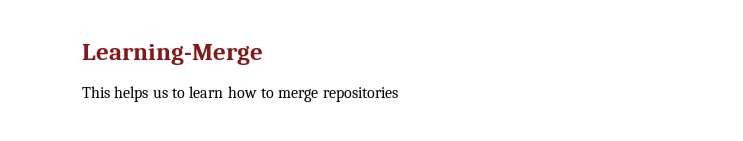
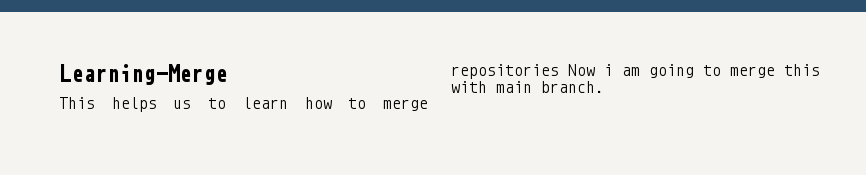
(398, 94) none -> [568,64,820,78] [451,81,604,93] Now i am going to merge this with main branch.

